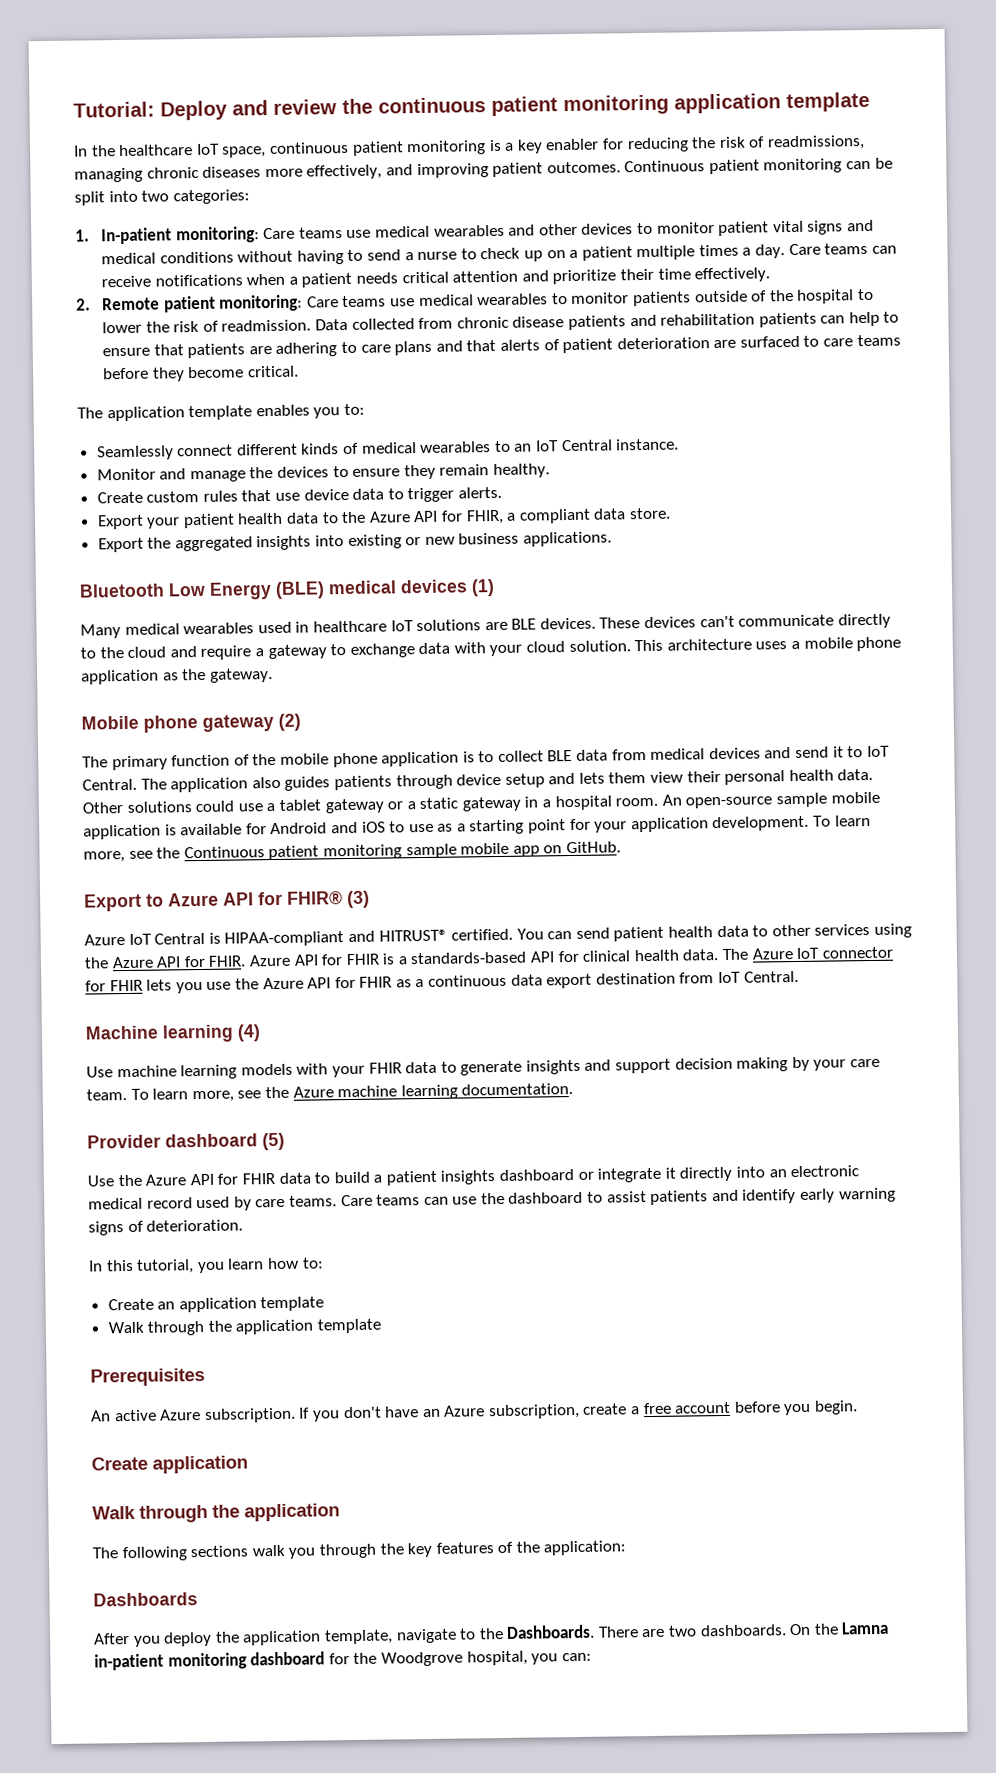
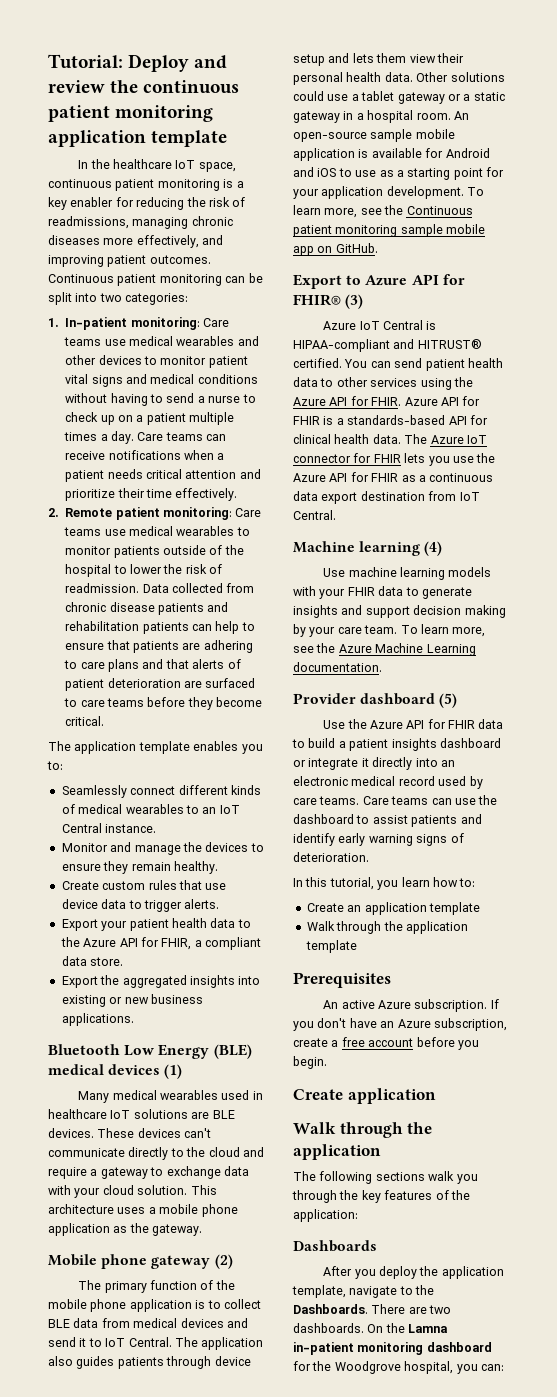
[337,1084,458,1100] machine learning -> [375,643,476,656] Machine Learning

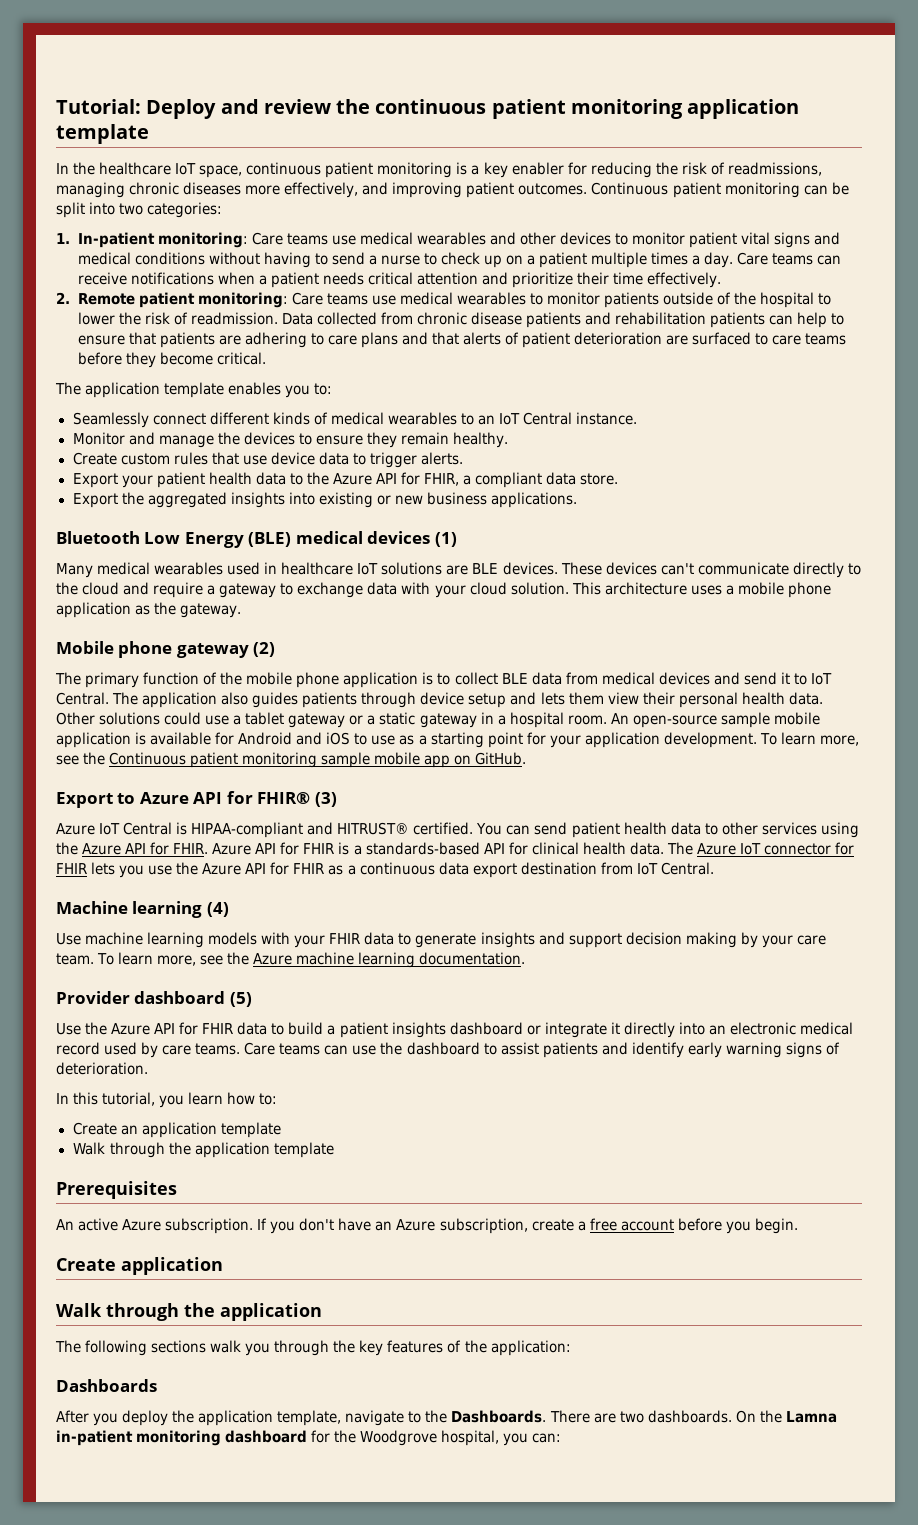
[375,643,476,656] Machine Learning -> [296,952,416,968] machine learning

